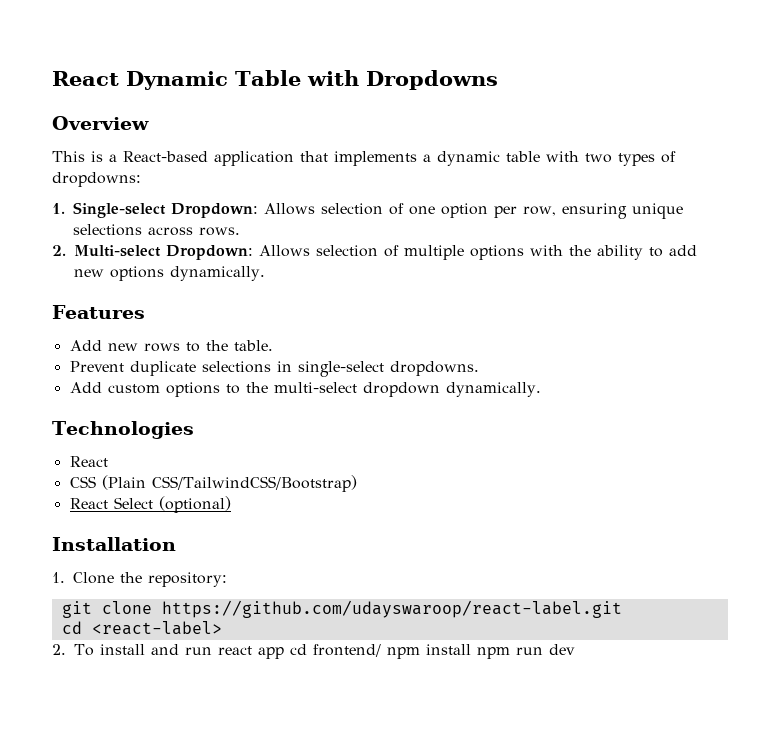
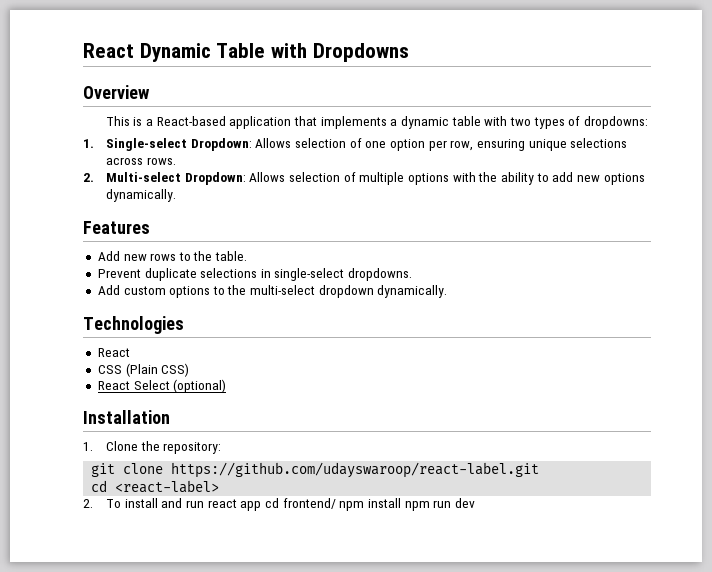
[151,475,357,492] CSS/TailwindCSS/Bootstrap) -> [161,363,190,377] CSS)

